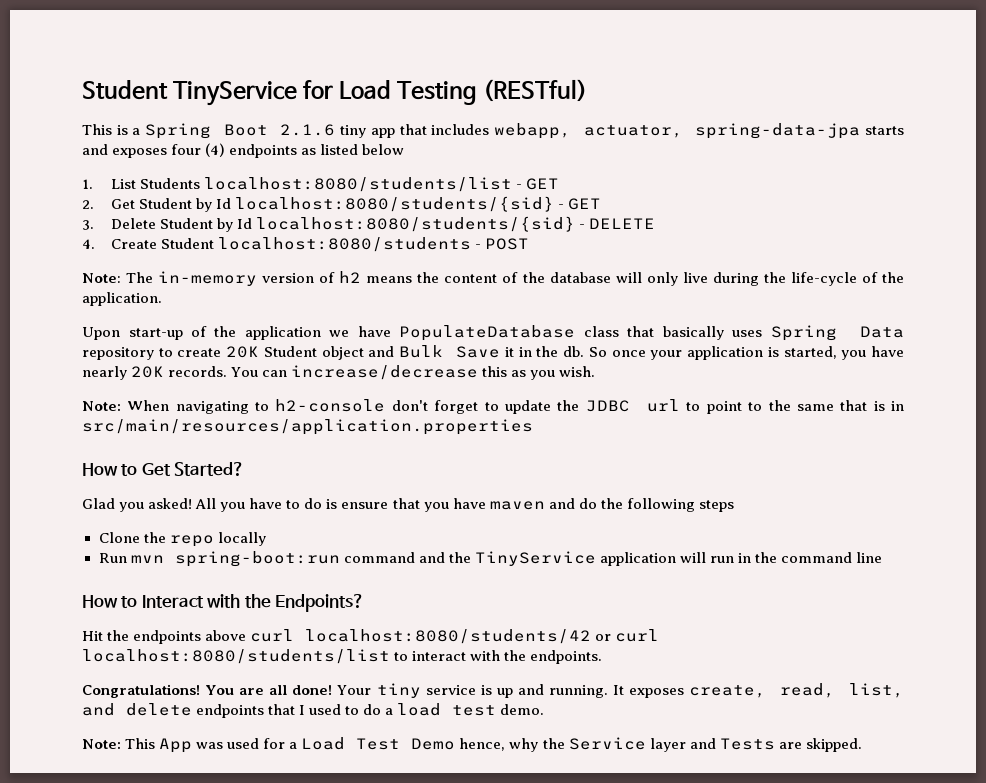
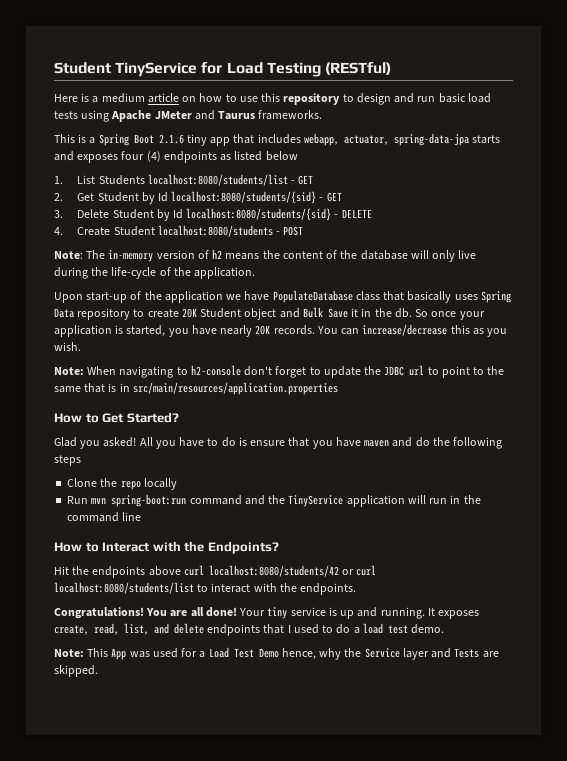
(588, 90) none -> [54,93,491,105] [54,110,323,122] // Here is a medium article on how to use this repository to design and run basic load tests using Apache JMeter and Taurus frameworks.

